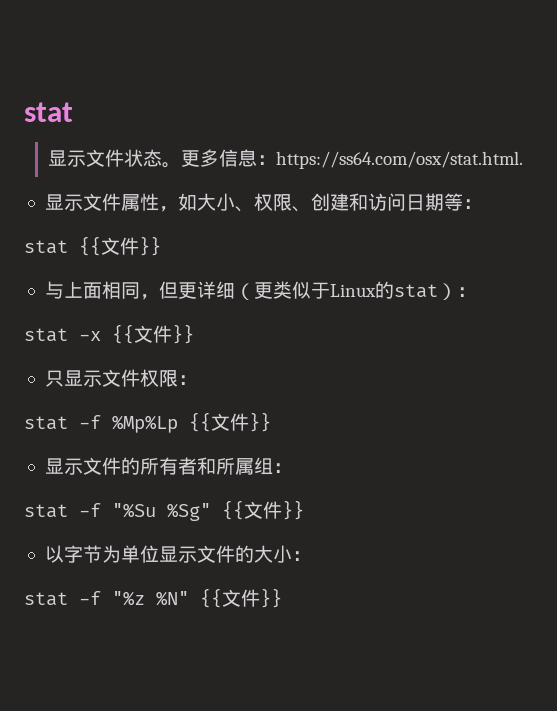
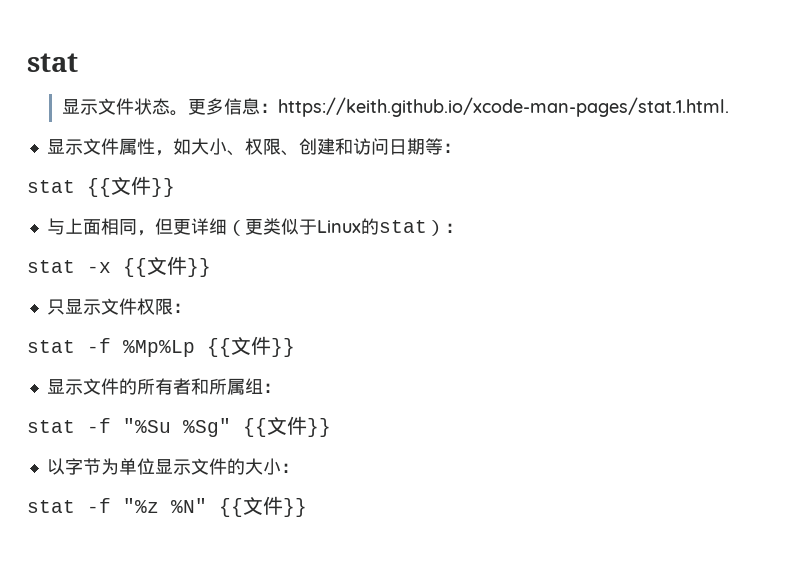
[275,151,523,169] https://ss64.com/osx/stat.html. -> [277,97,729,117] https://keith.github.io/xcode-man-pages/stat.1.html.

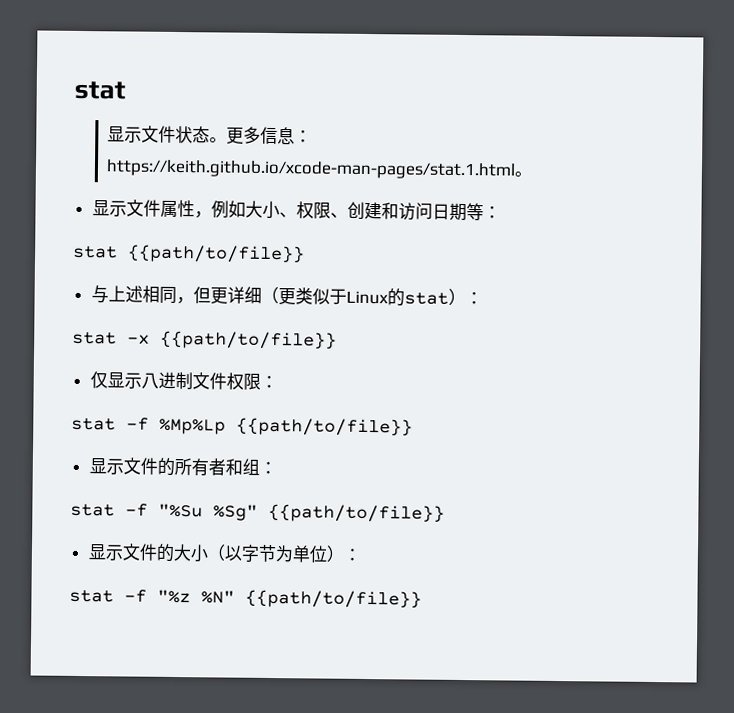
[277,97,729,117] https://keith.github.io/xcode-man-pages/stat.1.html. -> [105,159,532,180] https://keith.github.io/xcode-man-pages/stat.1.html。
(173, 153) none -> [210,200,229,219] 例
[87,176,175,197] {{文件}} -> [127,244,305,264] {{path/to/file}}
[82,219,101,235] 面 -> [124,285,143,303] 述
[123,256,211,277] [46,299,101,315] {{文件}} // 只显示 -> [160,330,337,350] [89,371,193,390] {{path/to/file}} // 仅显示八进制
[207,336,295,357] {{文件}} -> [236,417,413,437] {{path/to/file}}
[208,378,245,395] 所属 -> (243, 467) none
[243,416,331,437] [46,458,281,475] {{文件}} // 以字节为单位显示文件的大小 -> [268,503,445,523] [87,543,345,563] {{path/to/file}} // 显示文件的大小（以字节为单位）
[219,496,307,517] {{文件}} -> [245,589,422,609] {{path/to/file}}

